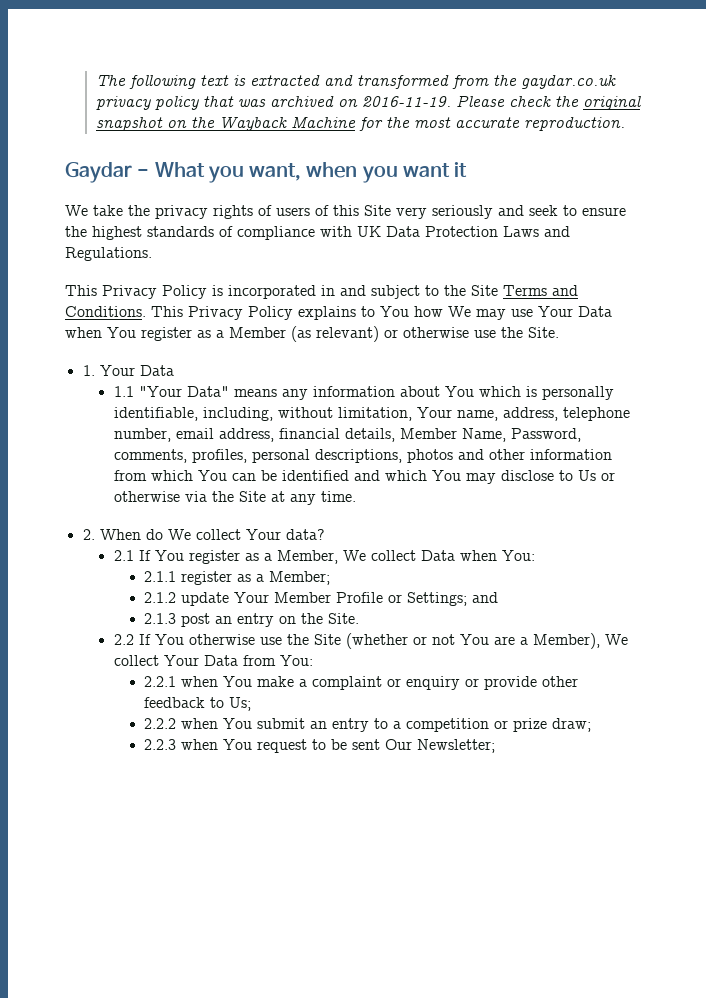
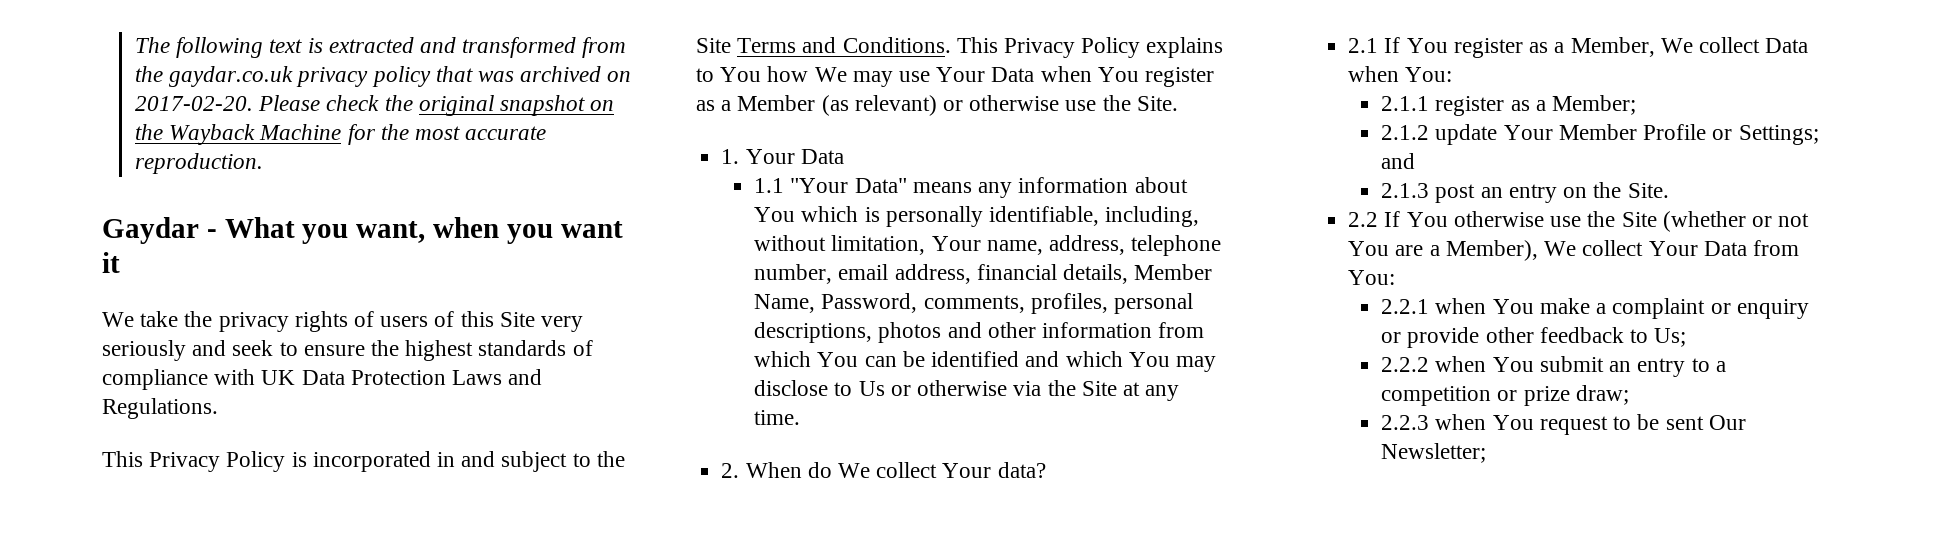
[361,96,451,107] 2016-11-19. -> [134,96,253,111] 2017-02-20.

